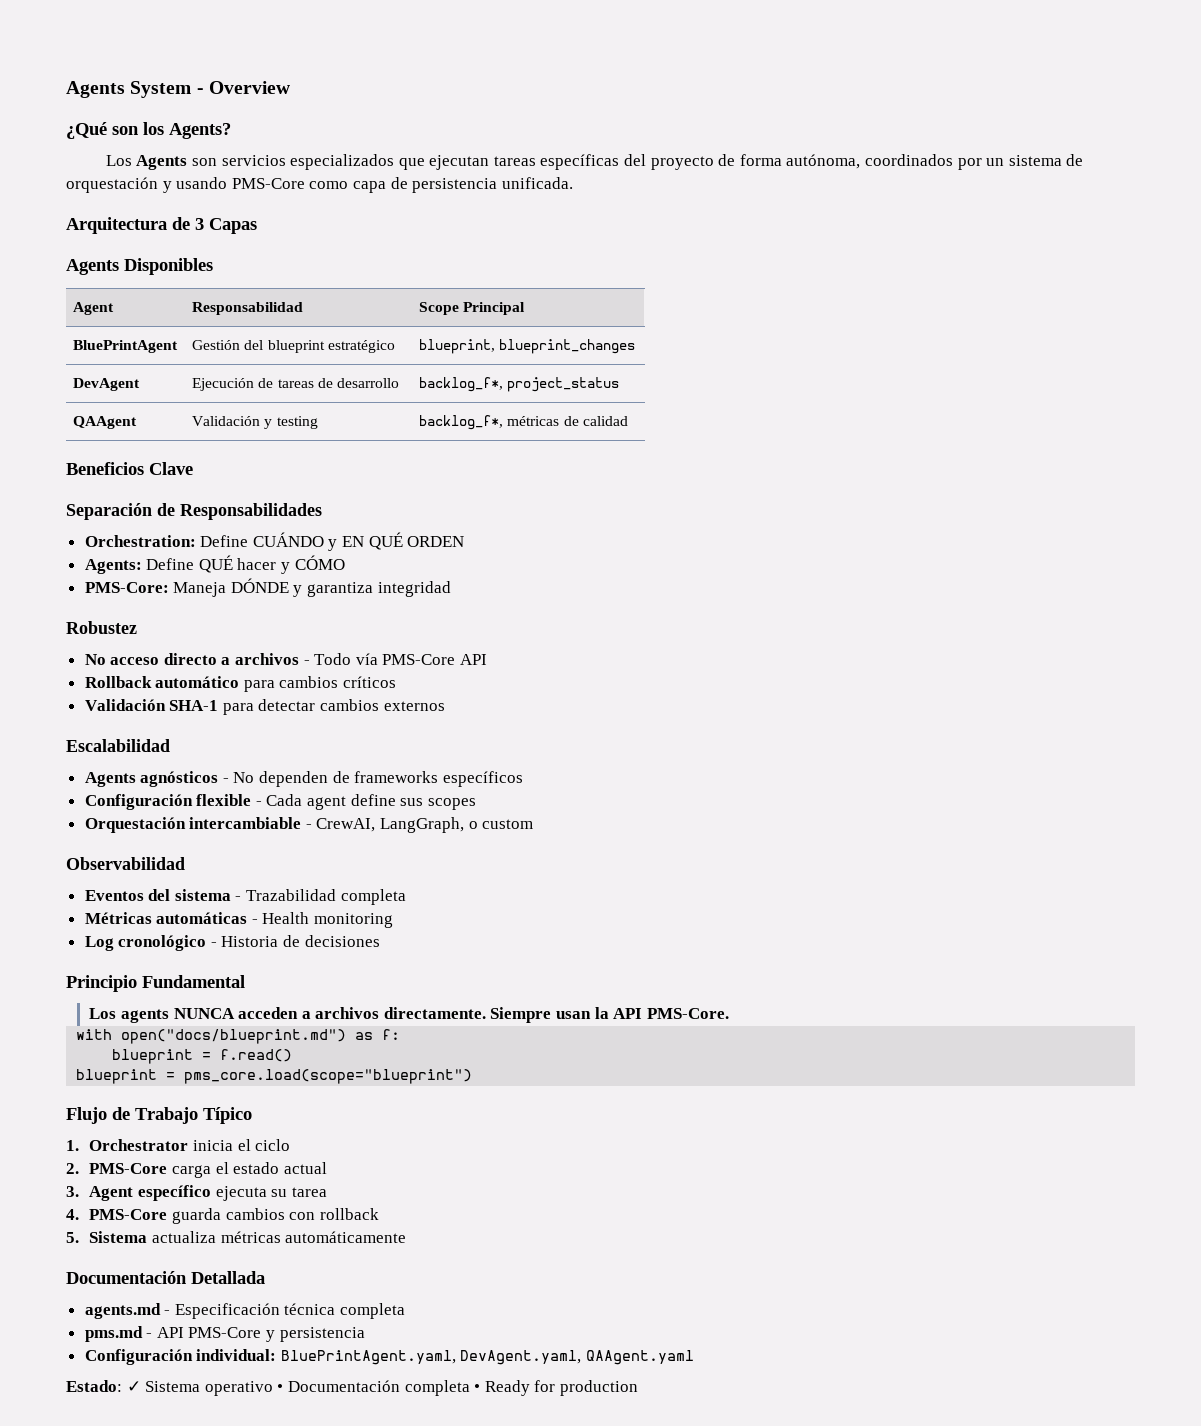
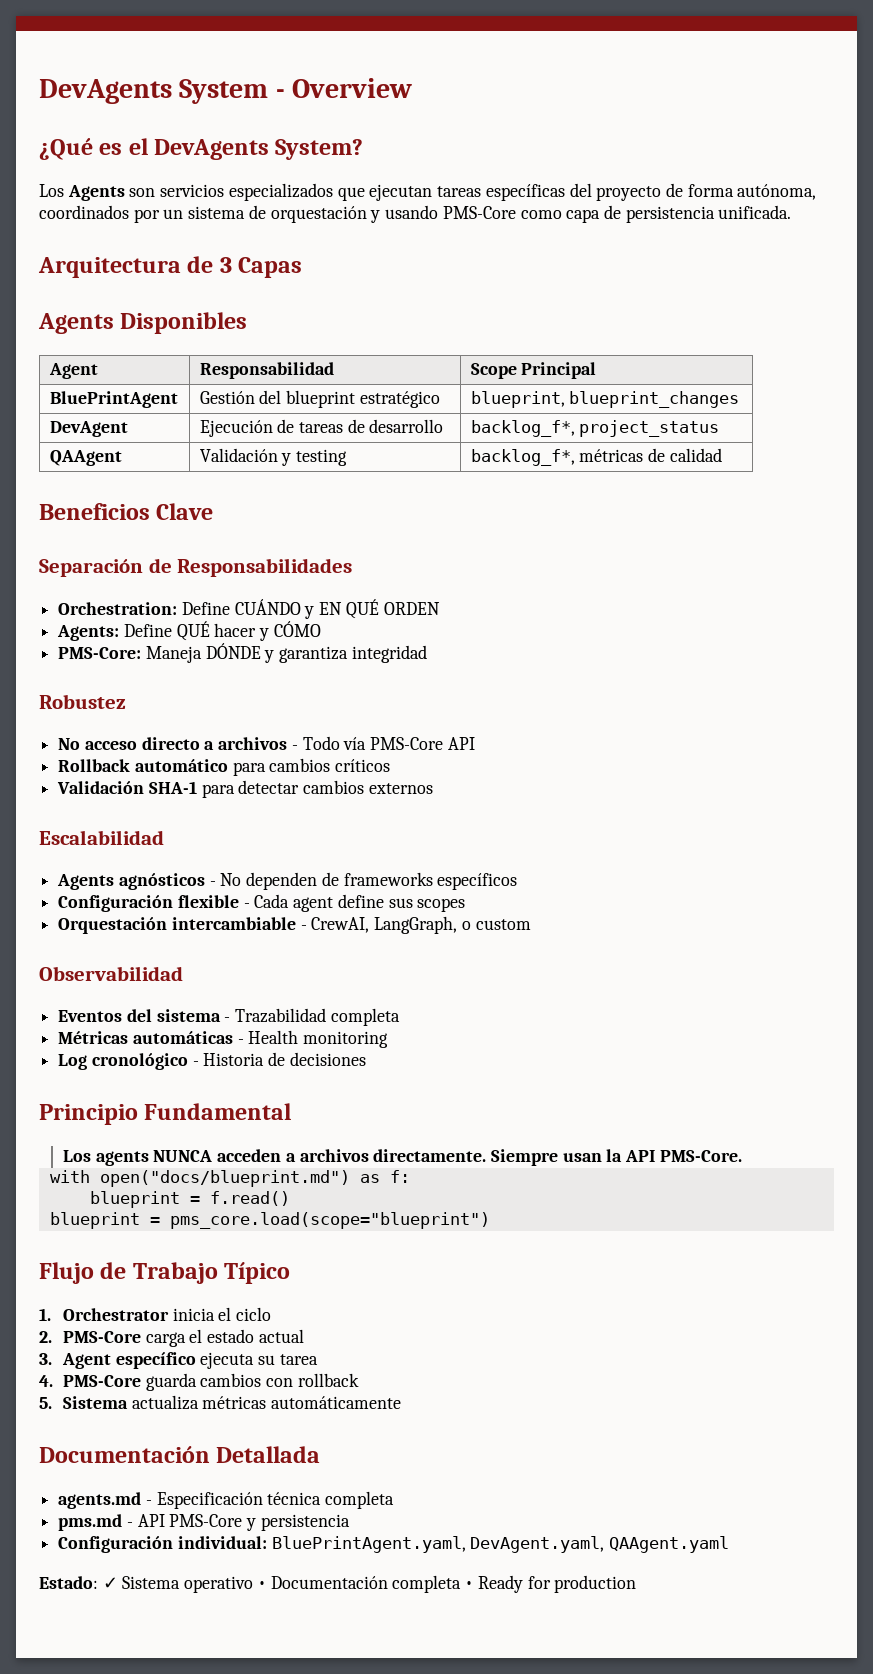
[66,81,125,98] Agents -> [39,79,172,104] DevAgents
[112,122,231,139] son los Agents? -> [99,138,364,160] es el DevAgents System?

